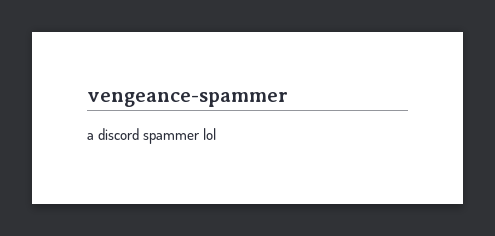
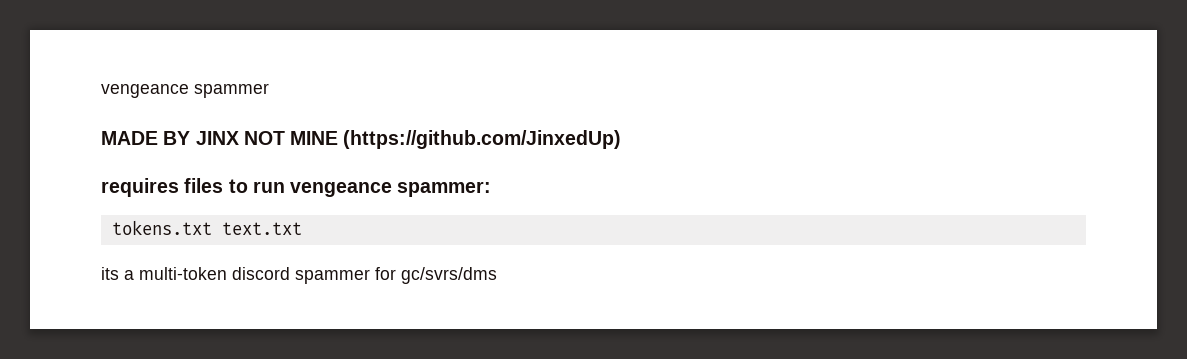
[87,92,288,107] [87,128,217,144] vengeance-spammer // a discord spammer lol -> [101,83,269,98] [101,130,622,149] [101,178,492,197] [111,220,302,235] [101,267,497,284] vengeance spammer // MADE BY JINX NOT MINE (https://github.com/JinxedUp) // requires files to run vengeance spammer: // tokens.txt text.txt // its a multi-token discord spammer for gc/svrs/dms

